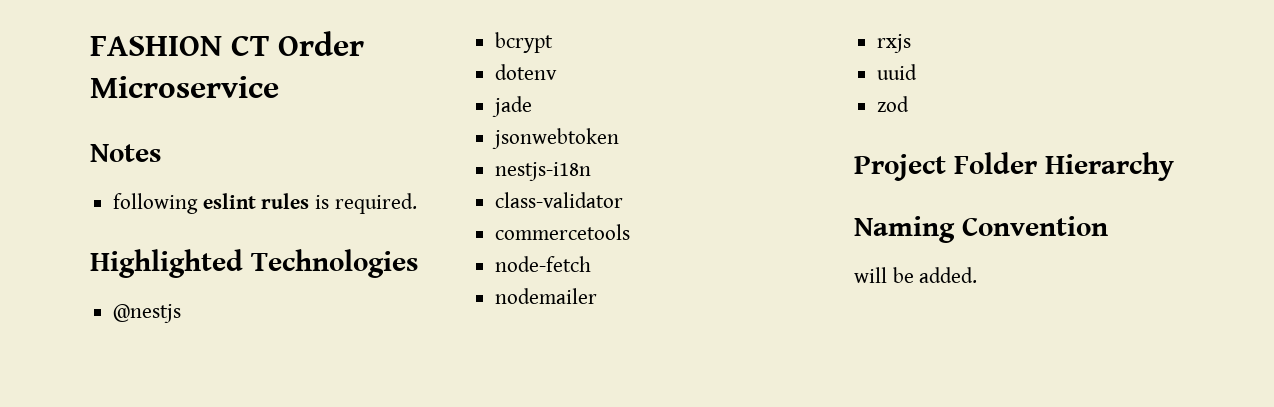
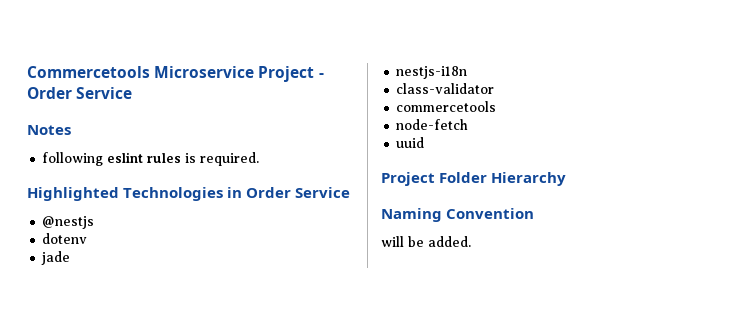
[90,31,364,56] [90,76,279,98] FASHION CT Order Microservice -> [27,66,324,82] [27,87,133,99] Commercetools Microservice Project - Order Service
(418, 263) none -> [227,187,351,198] in Order Service
[495,32,554,53] // bcrypt -> (95, 222) none
[492,128,620,149] // jsonwebtoken -> (71, 258) none
[495,288,598,304] [877,34,912,53] // nodemailer // rxjs -> (469, 124) none
[877,96,910,112] // zod -> (425, 142) none

